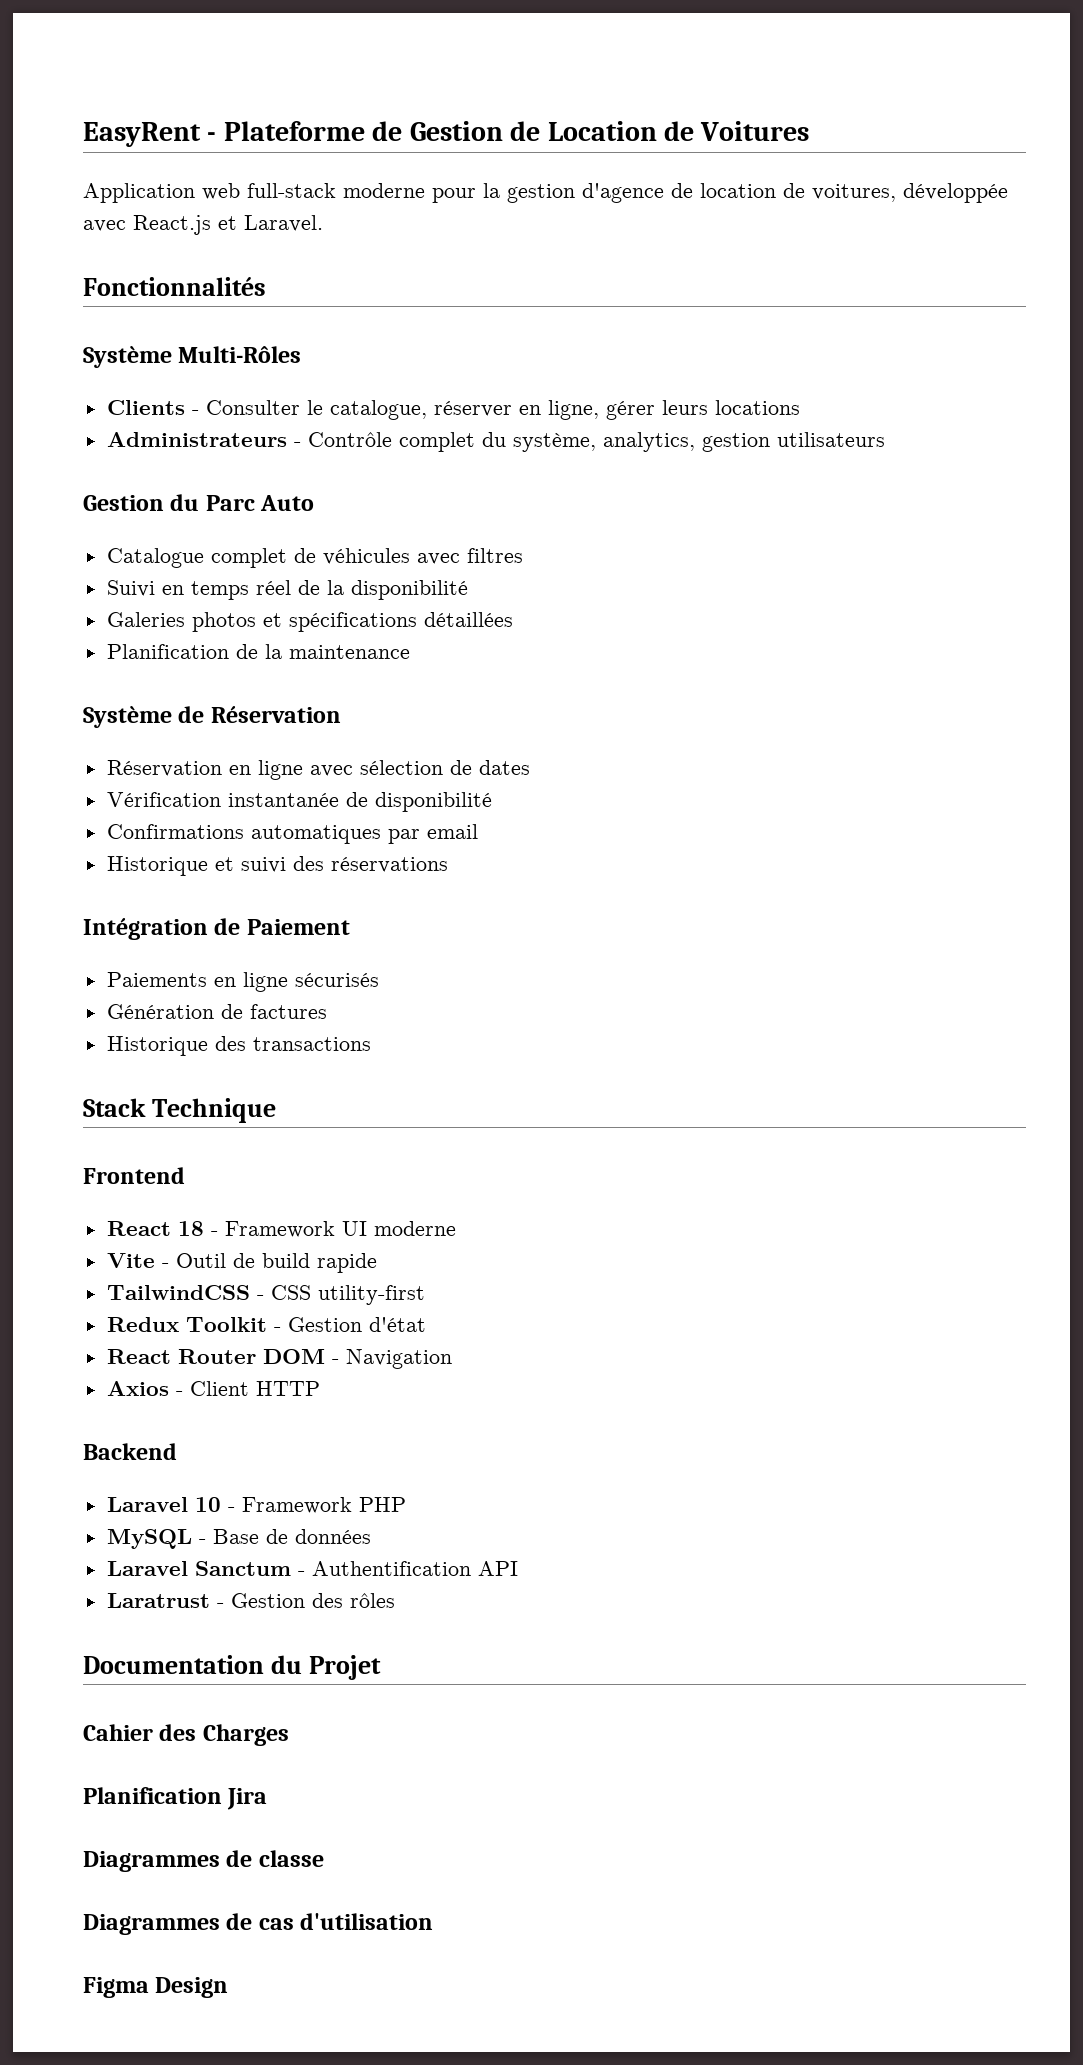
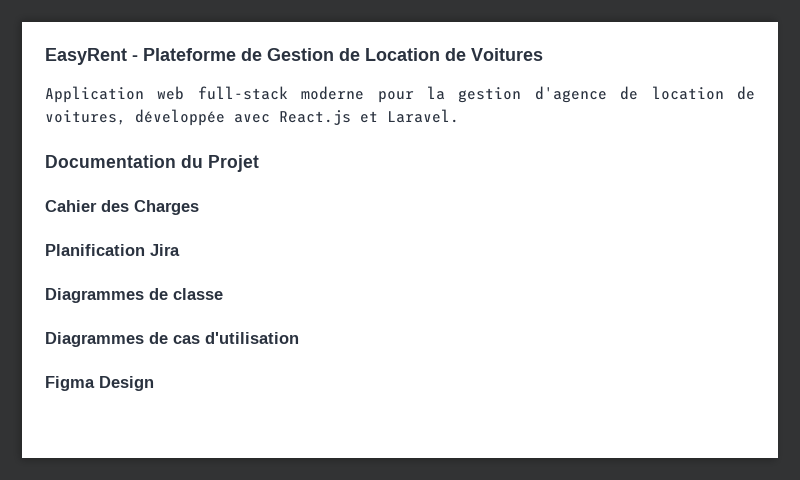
[83,277,266,296] [83,346,302,368] [106,400,800,420] [106,432,885,452] [83,494,315,511] [106,548,523,568] [106,580,468,600] [106,612,513,632] [106,644,410,659] [83,706,341,728] [106,760,530,780] [106,792,492,812] [106,824,478,844] [106,856,448,876] [83,918,350,940] [106,972,379,992] [106,1004,327,1019] [106,1036,371,1056] [83,1098,276,1123] [83,1167,185,1184] [106,1221,456,1238] [106,1253,377,1273] [106,1285,425,1305] [106,1317,426,1332] [106,1349,452,1369] [106,1381,320,1396] [83,1443,177,1460] [106,1497,406,1514] [106,1529,371,1549] [106,1561,518,1576] [106,1593,395,1608] // Fonctionnalités // Système Multi-Rôles // Clients - Consulter le catalogue, réserver en ligne, gérer leurs locations // Administrateurs - Contrôle complet du système, analytics, gestion utilisateurs // Gestion du Parc Auto // Catalogue complet de véhicules avec filtres // Suivi en temps réel de la disponibilité // Galeries photos et spécifications détaillées // Planification de la maintenance // Système de Réservation // Réservation en ligne avec sélection de dates // Vérification instantanée de disponibilité // Confirmations automatiques par email // Historique et suivi des réservations // Intégration de Paiement // Paiements en ligne sécurisés // Génération de factures // Historique des transactions // Stack Technique // Frontend // React 18 - Framework UI moderne // Vite - Outil de build rapide // TailwindCSS - CSS utility-first // Redux Toolkit - Gestion d'état // React Router DOM - Navigation // Axios - Client HTTP // Backend // Laravel 10 - Framework PHP // MySQL - Base de données // Laravel Sanctum - Authentification API // Laratrust - Gestion des rôles -> (459, 116) none

